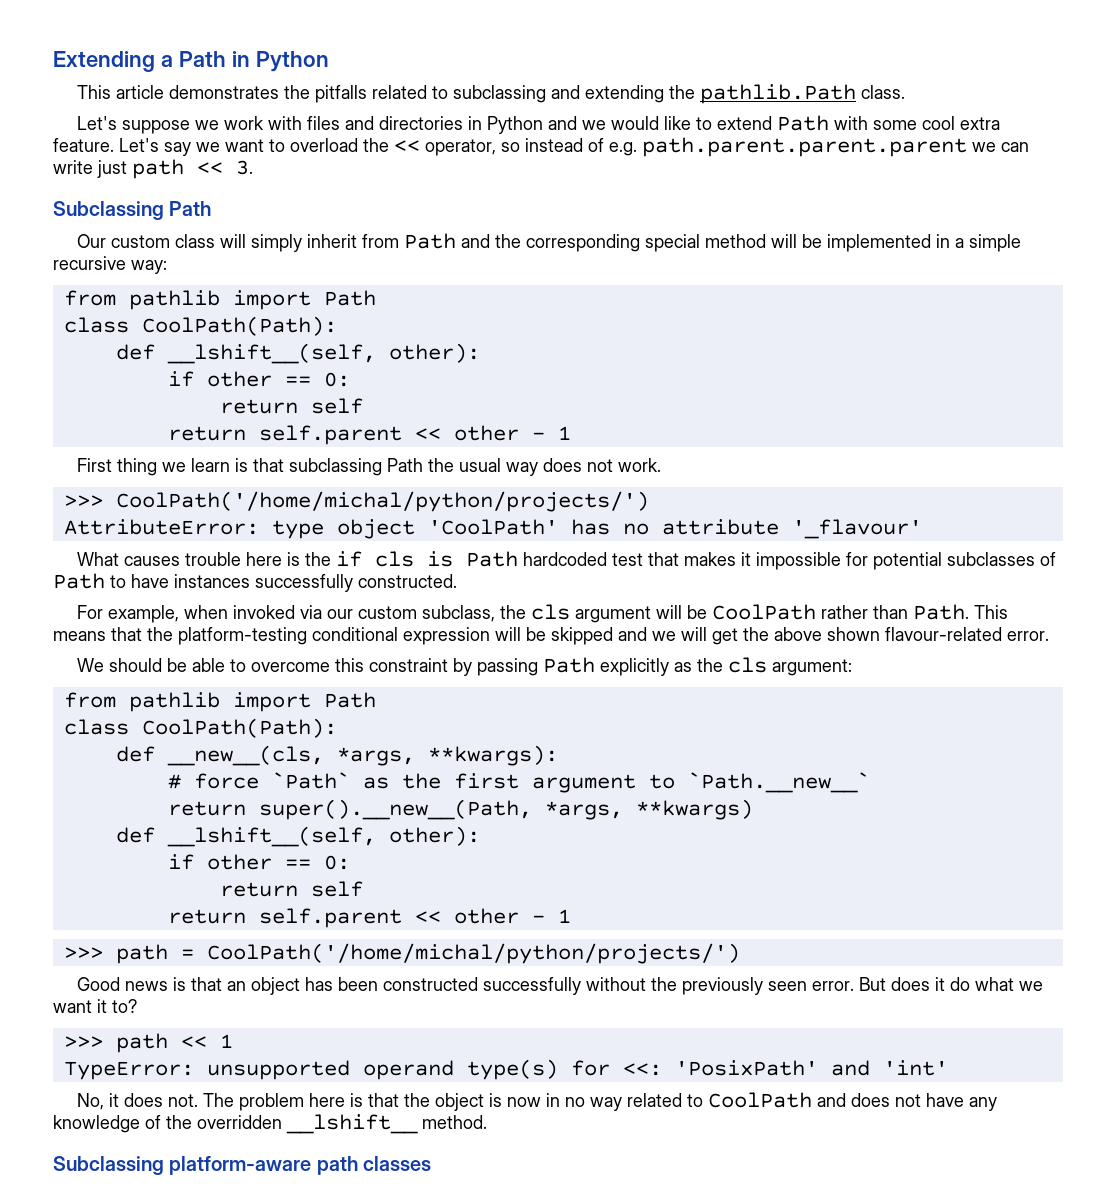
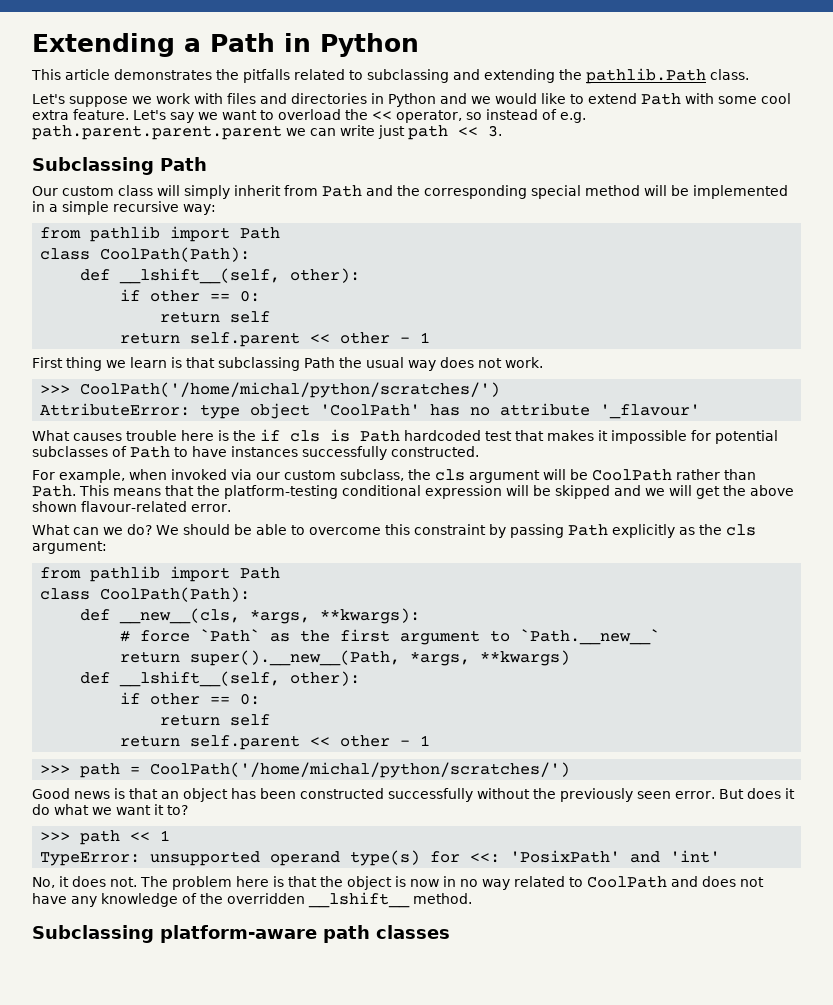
[115,491,649,512] CoolPath('/home/michal/python/projects/') -> [80,382,501,398] CoolPath('/home/michal/python/scratches/')
(1049, 636) none -> [32,524,152,535] What can we do?
[206,943,740,964] CoolPath('/home/michal/python/projects/') -> [150,762,571,778] CoolPath('/home/michal/python/scratches/')

